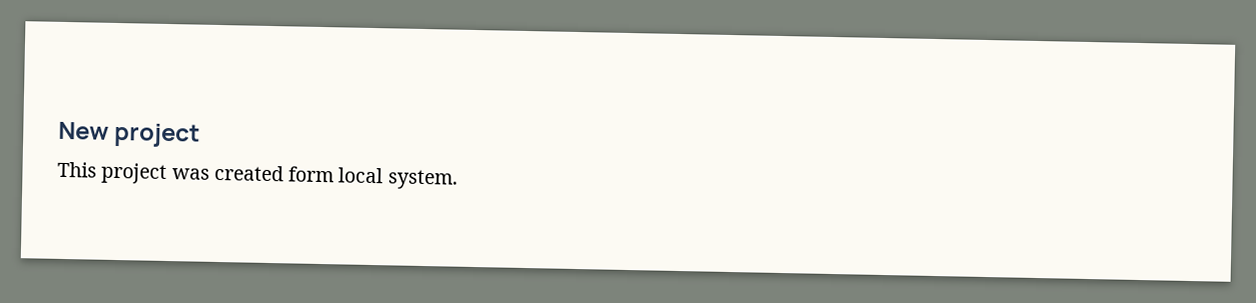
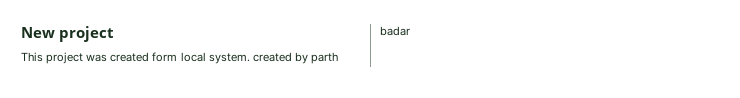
(458, 179) none -> [252,52,338,64] [380,26,410,36] created by parth badar

